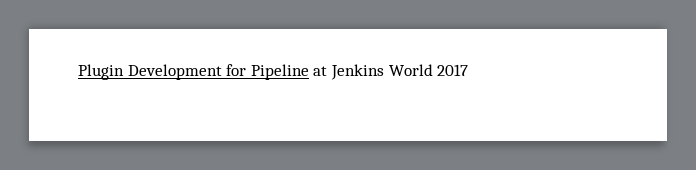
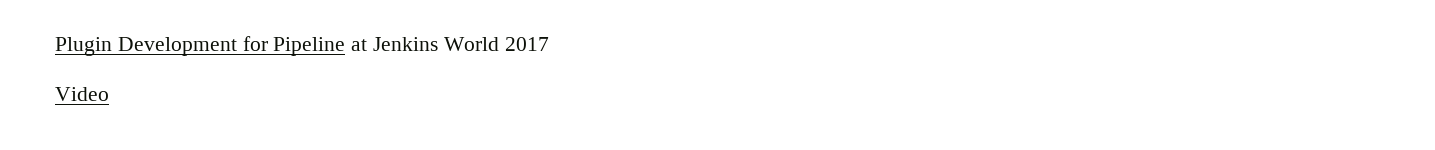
(469, 70) none -> [55,87,109,101] // Video

